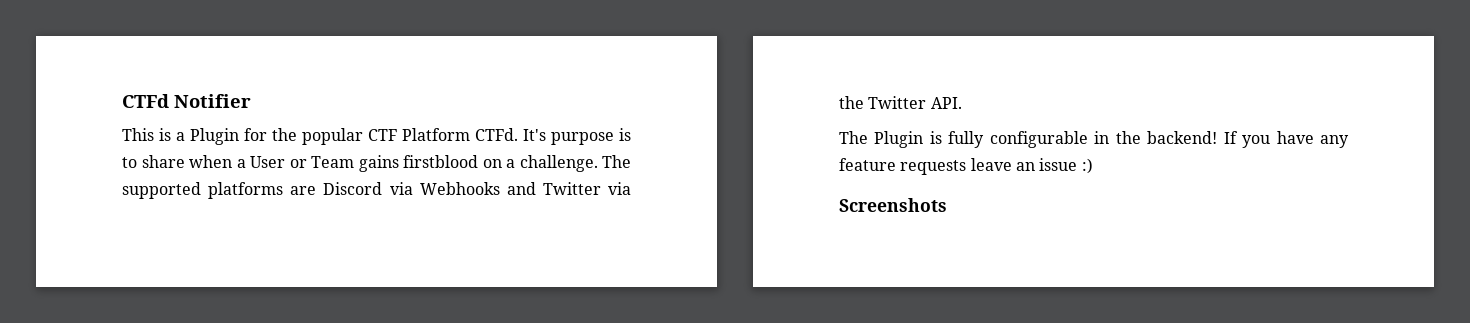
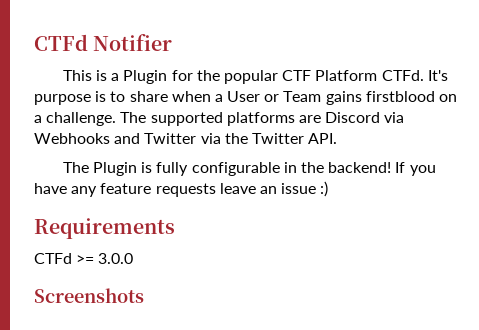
(1093, 166) none -> [34,218,175,239] [34,253,134,264] // Requirements // CTFd >= 3.0.0

